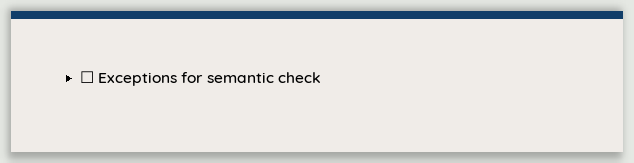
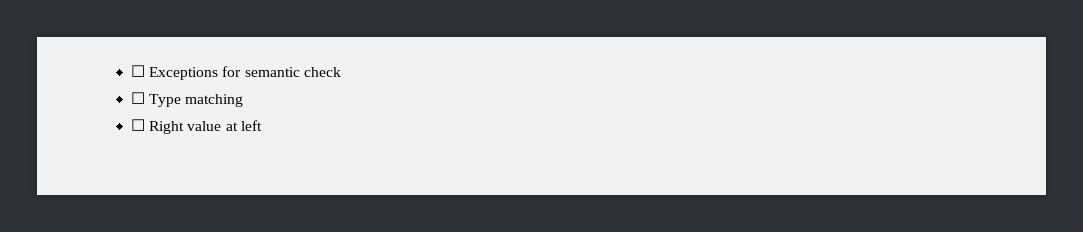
(321, 77) none -> [131,92,244,107] [131,119,262,134] // ☐ Type matching // ☐ Right value at left

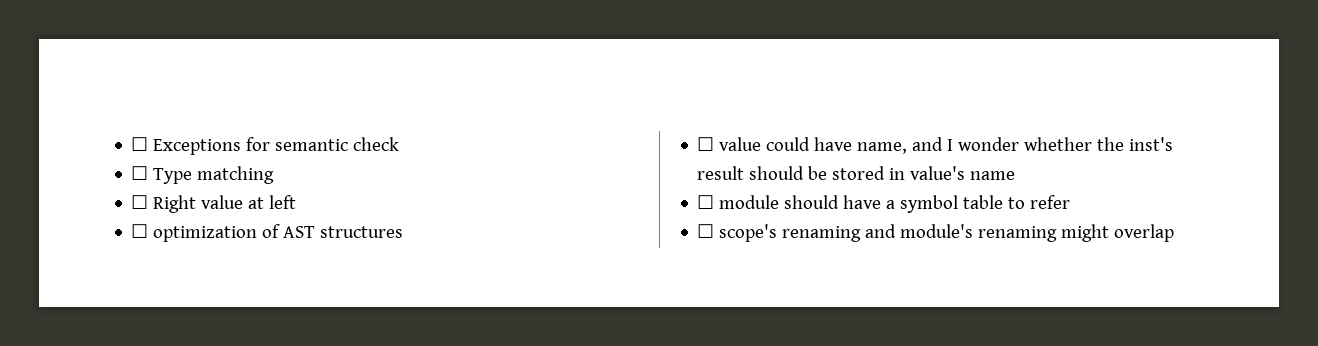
(262, 125) none -> [131,224,404,242] [697,137,1174,154] [697,166,1016,180] [697,195,1071,213] [697,224,1175,242] // ☐ optimization of AST structures // ☐ value could have name, and I wonder whether the inst's result should be stored in value's name // ☐ module should have a symbol table to refer // ☐ scope's renaming and module's renaming might overlap

